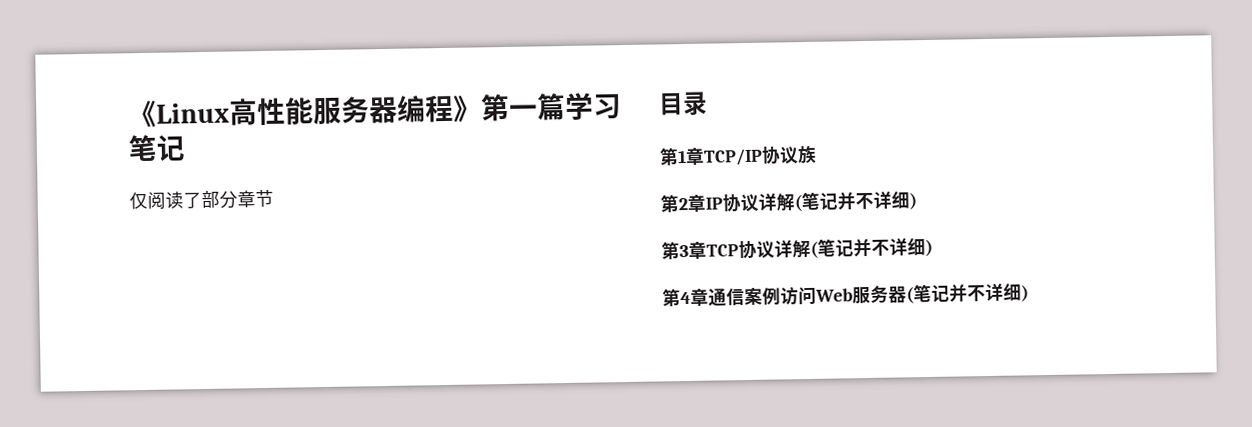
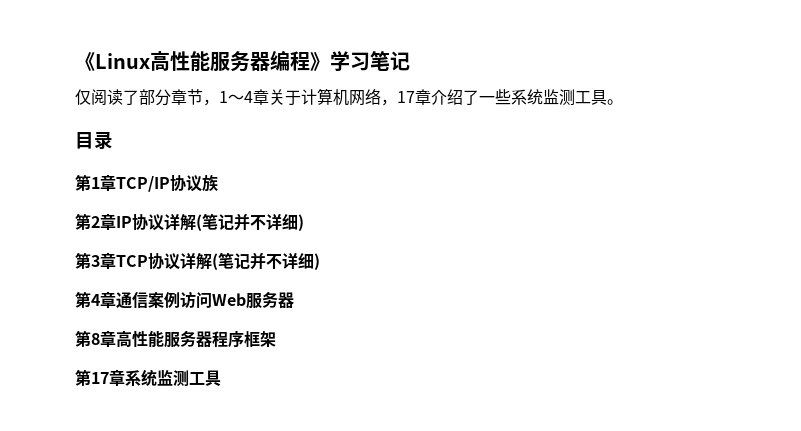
[481,92,566,122] 第一篇 -> (330, 61) none
(274, 198) none -> [203,88,623,106] ，1～4章关于计算机网络，17章介绍了一些系统监测工具。
[906,282,1029,304] (笔记并不详细) -> [75,330,276,348] [75,369,221,387] // 第8章高性能服务器程序框架 // 第17章系统监测工具

